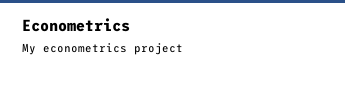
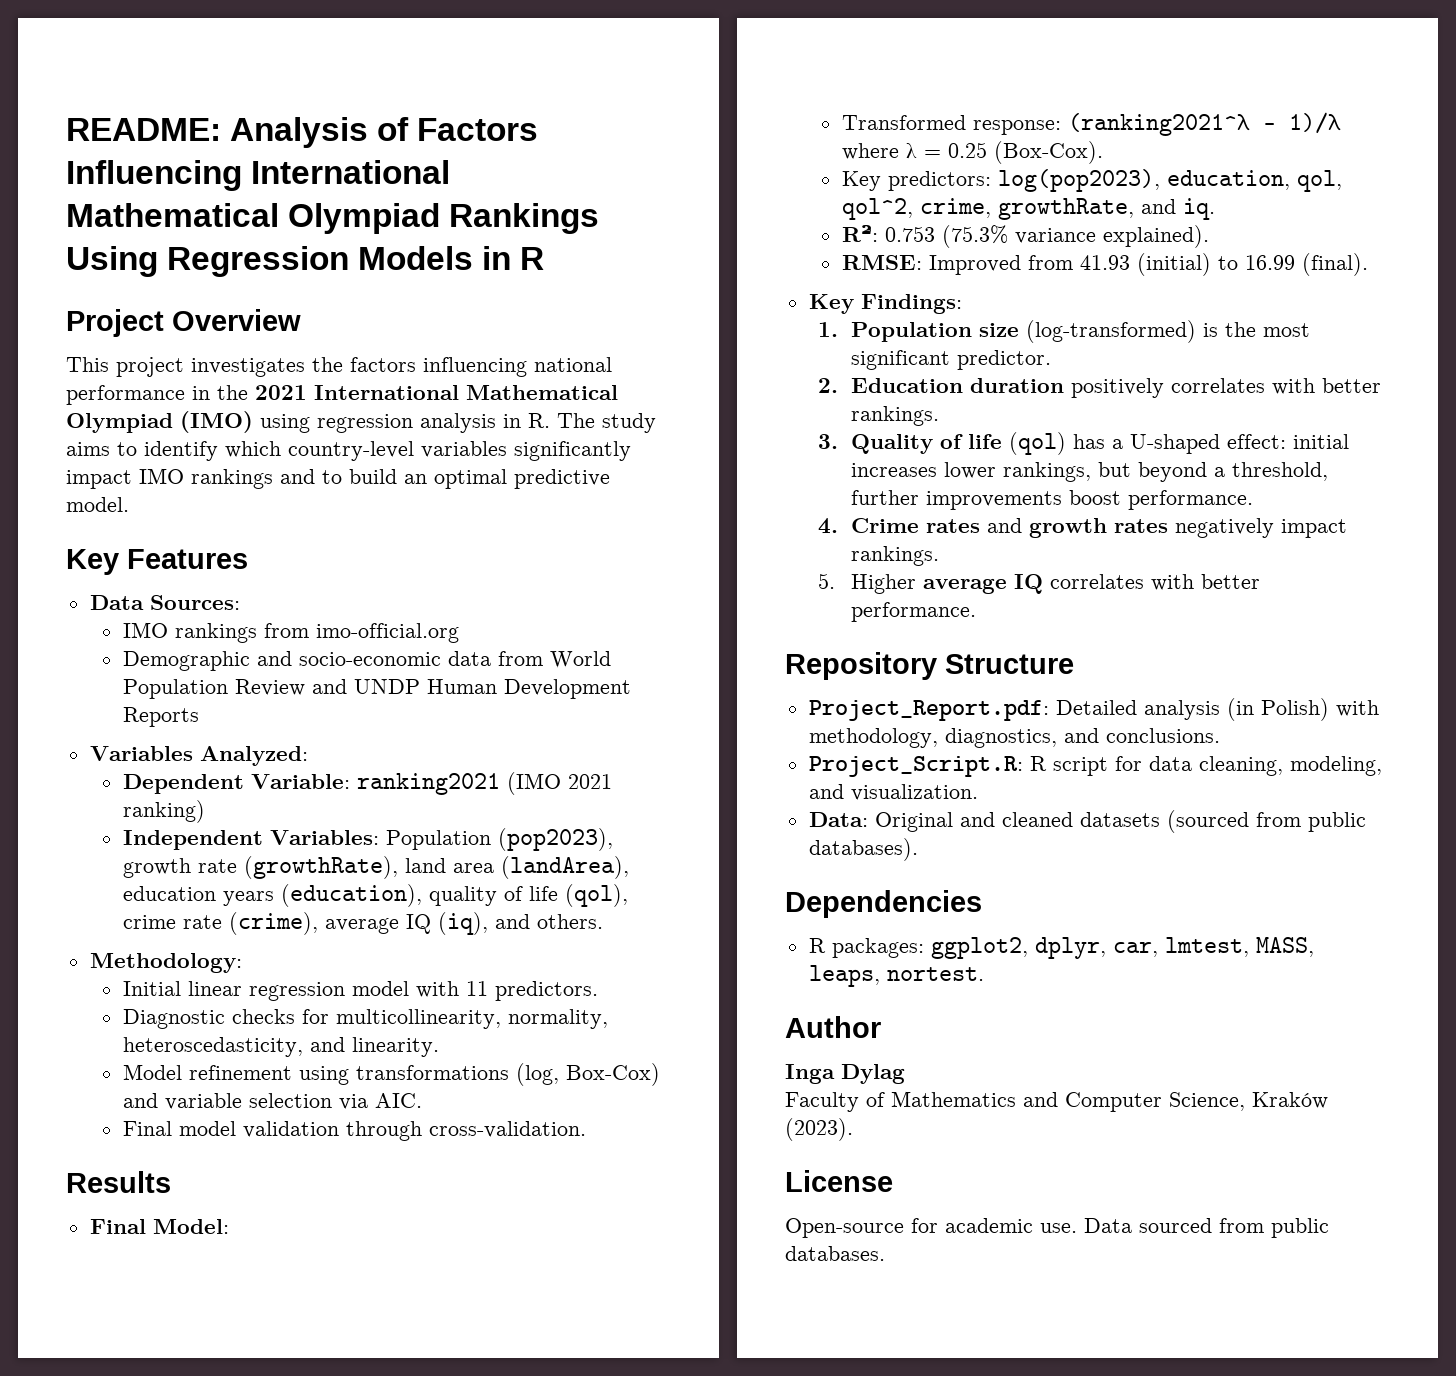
[22,18,130,32] [22,43,183,55] Econometrics // My econometrics project -> [66,117,539,148] [66,160,451,191] [66,203,600,234] [66,246,545,277] [66,309,301,337] [66,357,612,377] [66,385,618,405] [66,411,656,433] [66,441,631,461] [66,468,610,489] [66,497,129,512] [66,549,248,575] [89,595,240,610] [122,622,459,643] [122,651,611,671] [122,679,631,699] [122,707,199,727] [89,746,308,766] [122,772,612,795] [122,800,205,823] [122,828,613,851] [122,856,629,879] [122,884,628,907] [122,912,603,935] [89,953,242,973] [122,981,598,1001] [122,1009,608,1029] [122,1037,439,1057] [122,1063,660,1086] [122,1093,422,1110] [122,1121,586,1141] [66,1171,171,1193] [89,1219,229,1234] [841,112,1341,136] [841,141,1103,164] [841,169,1342,192] [841,198,1215,220] [841,225,1209,248] [841,253,1368,276] [808,294,962,314] [817,320,1310,343] [850,350,1051,370] [817,378,1381,398] [850,406,939,426] [817,432,1349,455] [850,462,1328,482] [850,490,1253,510] [817,518,1347,538] [850,546,939,566] [817,573,1260,594] [850,602,976,622] [785,652,1074,680] [808,698,1379,721] [808,728,1220,748] [808,756,1382,777] [808,784,978,801] [808,810,1366,833] [808,838,918,861] [785,890,982,918] [808,937,1314,959] [808,965,984,987] [785,1016,881,1038] [785,1064,905,1084] [785,1091,1328,1112] [785,1118,853,1141] [785,1170,893,1192] [785,1218,1329,1238] [785,1246,885,1261] README: Analysis of Factors Influencing International Mathematical Olympiad Rankings Using Regression Models in R // Project Overview // This project investigates the factors influencing national performance in the 2021 International Mathematical Olympiad (IMO) using regression analysis in R. The study aims to identify which country-level variables significantly impact IMO rankings and to build an optimal predictive model. // Key Features // Data Sources: // IMO rankings from imo-official.org // Demographic and socio-economic data from World Population Review and UNDP Human Development Reports // Variables Analyzed: // Dependent Variable: ranking2021 (IMO 2021 ranking) // Independent Variables: Population (pop2023), growth rate (growthRate), land area (landArea), education years (education), quality of life (qol), crime rate (crime), average IQ (iq), and others. // Methodology: // Initial linear regression model with 11 predictors. // Diagnostic checks for multicollinearity, normality, heteroscedasticity, and linearity. // Model refinement using transformations (log, Box-Cox) and variable selection via AIC. // Final model validation through cross-validation. // Results // Final Model: // Transformed response: (ranking2021^λ - 1)/λ where λ = 0.25 (Box-Cox). // Key predictors: log(pop2023), education, qol, qol^2, crime, growthRate, and iq. // R²: 0.753 (75.3% variance explained). // RMSE: Improved from 41.93 (initial) to 16.99 (final). // Key Findings: // 1. Population size (log-transformed) is the most significant predictor. // 2. Education duration positively correlates with better rankings. // 3. Quality of life (qol) has a U-shaped effect: initial increases lower rankings, but beyond a threshold, further improvements boost performance. // 4. Crime rates and growth rates negatively impact rankings. // 5. Higher average IQ correlates with better performance. // Repository Structure // Project_Report.pdf: Detailed analysis (in Polish) with methodology, diagnostics, and conclusions. // Project_Script.R: R script for data cleaning, modeling, and visualization. // Data: Original and cleaned datasets (sourced from public databases). // Dependencies // R packages: ggplot2, dplyr, car, lmtest, MASS, leaps, nortest. // Author // Inga Dylag // Faculty of Mathematics and Computer Science, Kraków (2023). // License // Open-source for academic use. Data sourced from public databases.

